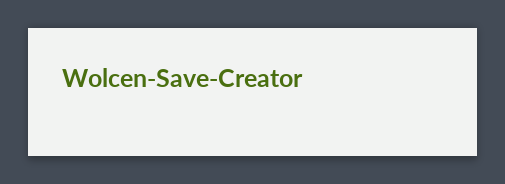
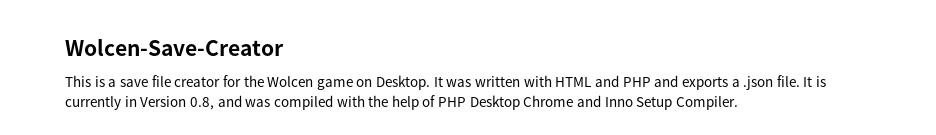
(303, 77) none -> [65,75,827,90] [65,95,738,110] // This is a save file creator for the Wolcen game on Desktop. It was written with HTML and PHP and exports a .json file. It is currently in Version 0.8, and was compiled with the help of PHP Desktop Chrome and Inno Setup Compiler.

